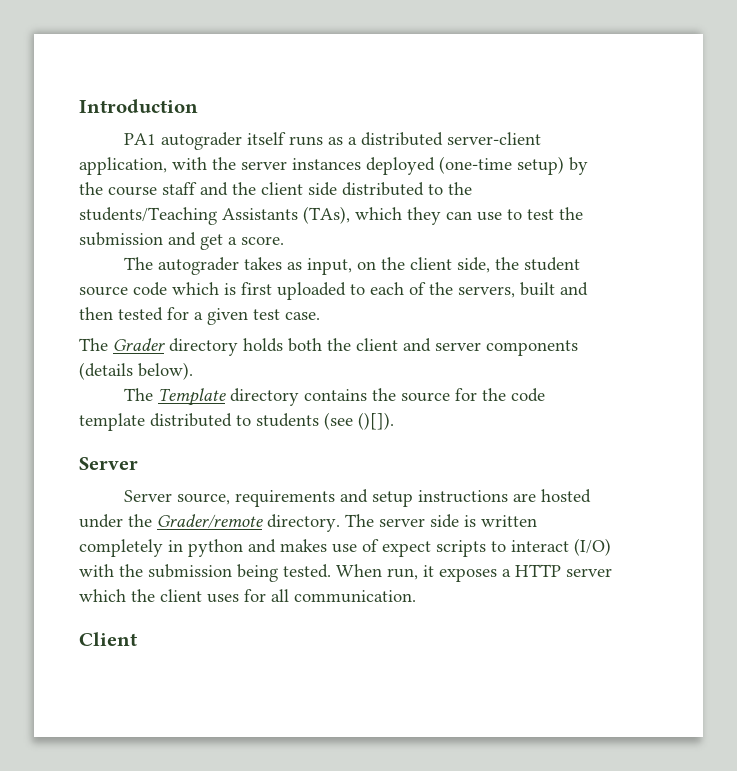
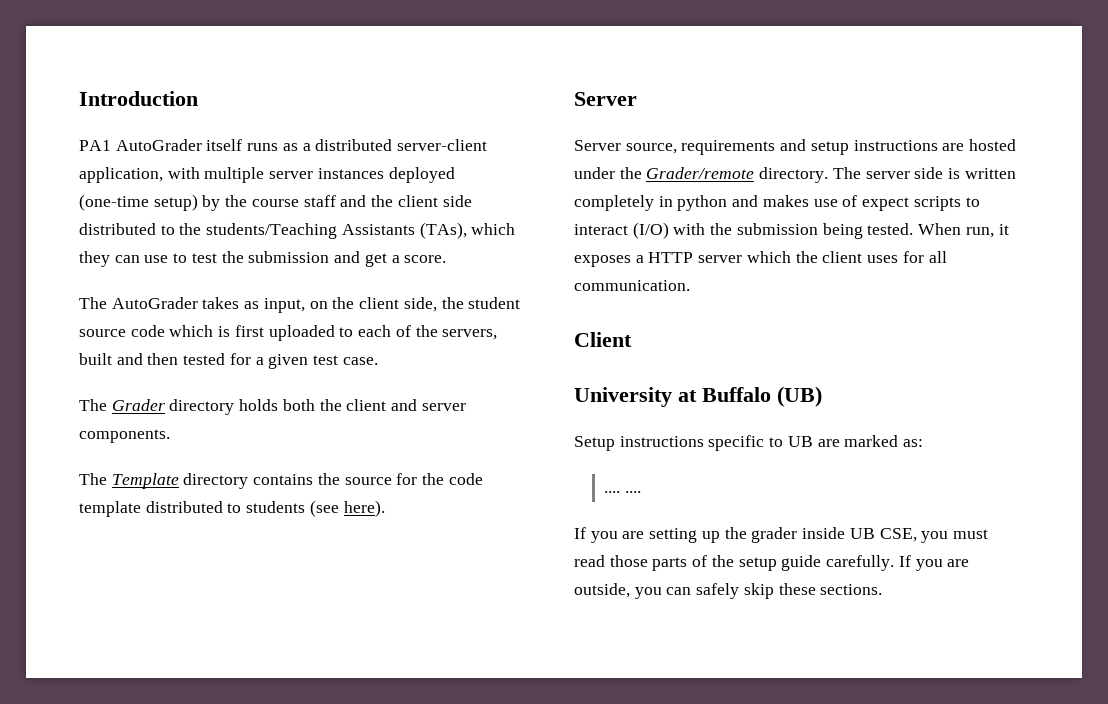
[160,132,242,150] autograder -> [115,139,202,151] AutoGrader
[212,157,236,170] the -> [204,167,265,183] multiple
[157,257,239,275] autograder -> [111,297,198,309] AutoGrader
[486,340,578,356] [79,362,193,380] components (details below). -> [79,429,170,443] components.
[358,412,394,430] ()[]). -> [343,500,385,517] here).
(137, 639) none -> [574,386,822,407] [574,435,924,451] [604,491,641,493] [574,527,988,543] [574,555,970,571] [574,583,883,599] // University at Buffalo (UB) // Setup instructions specific to UB are marked as: // .... .... // If you are setting up the grader inside UB CSE, you must read those parts of the setup guide carefully. If you are outside, you can safely skip these sections.

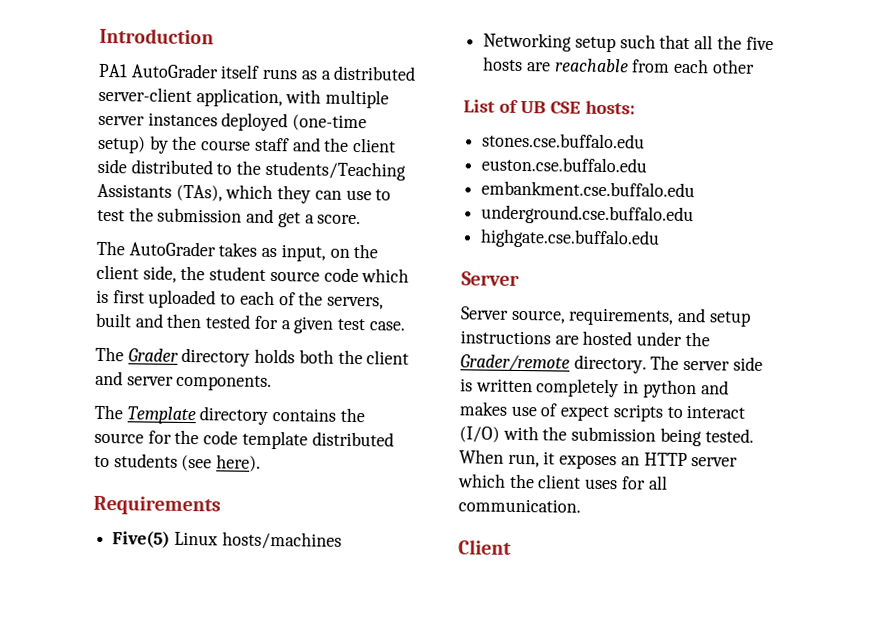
(385, 508) none -> [93,495,221,516] [112,530,342,550] [483,32,774,53] [482,56,755,74] [463,99,635,115] [482,132,646,149] [481,156,648,173] [481,180,696,198] [481,204,695,226] [480,228,661,249] // Requirements // Five(5) Linux hosts/machines // Networking setup such that all the five hosts are reachable from each other // List of UB CSE hosts: // stones.cse.buffalo.edu // euston.cse.buffalo.edu // embankment.cse.buffalo.edu // underground.cse.buffalo.edu // highgate.cse.buffalo.edu
[681,140,776,155] requirements -> [568,307,675,326] requirements,
[635,255,644,263] a -> [620,456,640,466] an
[574,386,822,407] [574,435,924,451] [604,491,641,493] [574,527,988,543] [574,555,970,571] [574,583,883,599] // University at Buffalo (UB) // Setup instructions specific to UB are marked as: // .... .... // If you are setting up the grader inside UB CSE, you must read those parts of the setup guide carefully. If you are outside, you can safely skip these sections. -> (512, 547) none

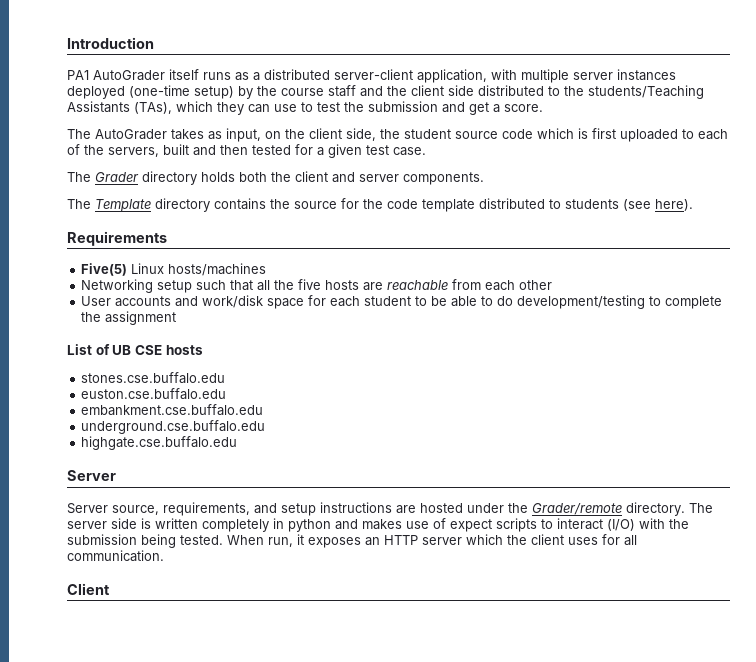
(755, 66) none -> [81,295,723,309] [81,311,177,325] // User accounts and work/disk space for each student to be able to do development/testing to complete the assignment
[584,100,635,115] hosts: -> [165,345,203,355] hosts

